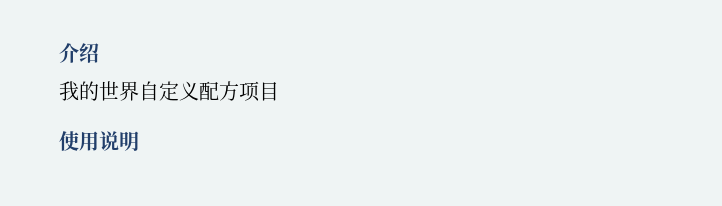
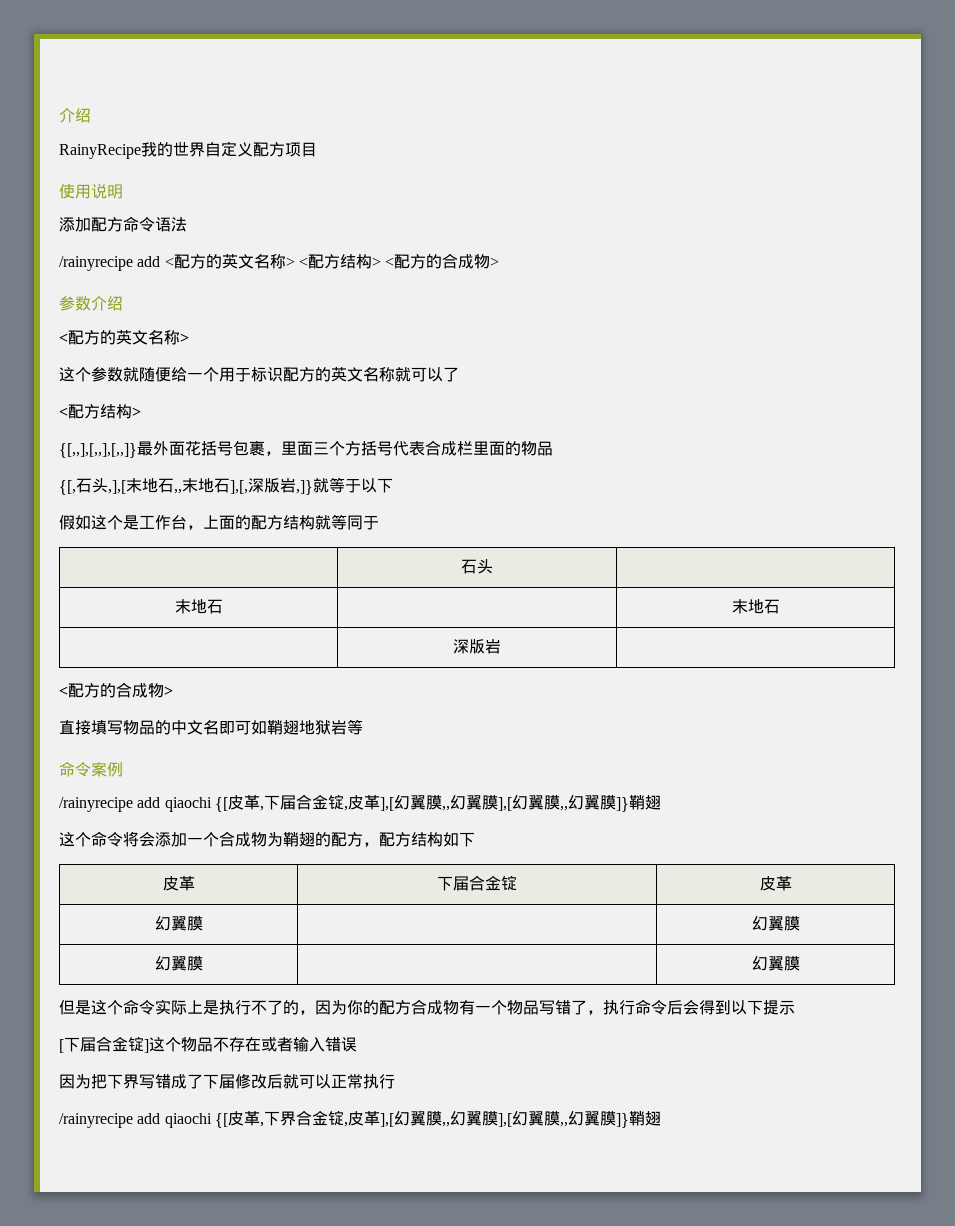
[59,43,99,63] 介绍 // -> [59,108,91,123] [59,144,141,159] 介绍 // RainyRecipe
(139, 141) none -> [59,216,187,232] [59,253,500,271] [59,296,123,311] [59,330,189,345] [59,366,459,382] [59,404,141,419] [59,440,553,458] [59,477,393,495] [59,514,379,530] [460,559,493,574] [174,599,223,614] [731,599,780,614] [452,639,501,654] [59,682,173,698] [59,719,363,735] [59,761,123,777] [59,794,661,812] [59,831,475,847] [162,876,195,891] [436,875,517,891] [759,876,792,891] [154,916,203,931] [751,916,800,931] [154,956,203,971] [751,956,800,971] [59,999,795,1015] [59,1036,357,1053] [59,1073,395,1089] [59,1110,661,1128] // 添加配方命令语法 // /rainyrecipe add <配方的英文名称> <配方结构> <配方的合成物> // 参数介绍 // <配方的英文名称> // 这个参数就随便给一个用于标识配方的英文名称就可以了 // <配方结构> // {[,,],[,,],[,,]}最外面花括号包裹，里面三个方括号代表合成栏里面的物品 // {[,石头,],[末地石,,末地石],[,深版岩,]}就等于以下 // 假如这个是工作台，上面的配方结构就等同于 // | 石头 | // 末地石 | | 末地石 // | 深版岩 | // <配方的合成物> // 直接填写物品的中文名即可如鞘翅地狱岩等 // 命令案例 // /rainyrecipe add qiaochi {[皮革,下届合金锭,皮革],[幻翼膜,,幻翼膜],[幻翼膜,,幻翼膜]}鞘翅 // 这个命令将会添加一个合成物为鞘翅的配方，配方结构如下 // 皮革 | 下届合金锭 | 皮革 // 幻翼膜 | | 幻翼膜 // 幻翼膜 | | 幻翼膜 // 但是这个命令实际上是执行不了的，因为你的配方合成物有一个物品写错了，执行命令后会得到以下提示 // [下届合金锭]这个物品不存在或者输入错误 // 因为把下界写错成了下届修改后就可以正常执行 // /rainyrecipe add qiaochi {[皮革,下界合金锭,皮革],[幻翼膜,,幻翼膜],[幻翼膜,,幻翼膜]}鞘翅

